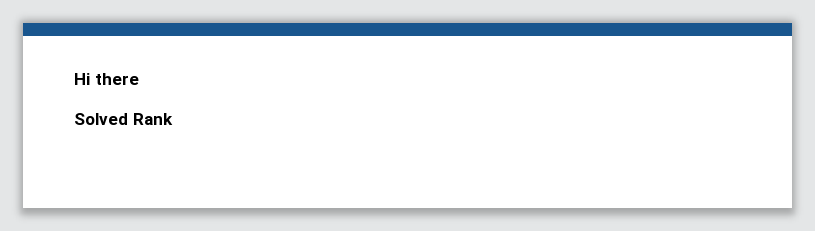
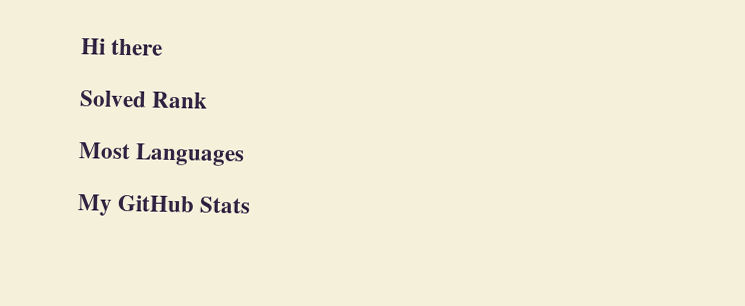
(173, 119) none -> [78,142,246,167] [77,194,252,216] // Most Languages // My GitHub Stats

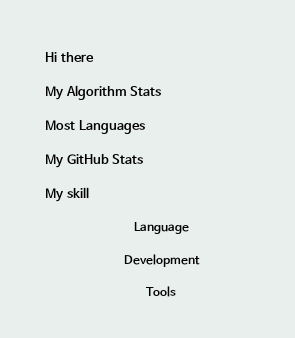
[79,90,209,109] Solved Rank -> [45,85,162,100] My Algorithm Stats
(252, 205) none -> [45,187,89,202] [133,222,189,234] [123,254,200,267] [146,286,177,297] // My skill // Language // Development // Tools

